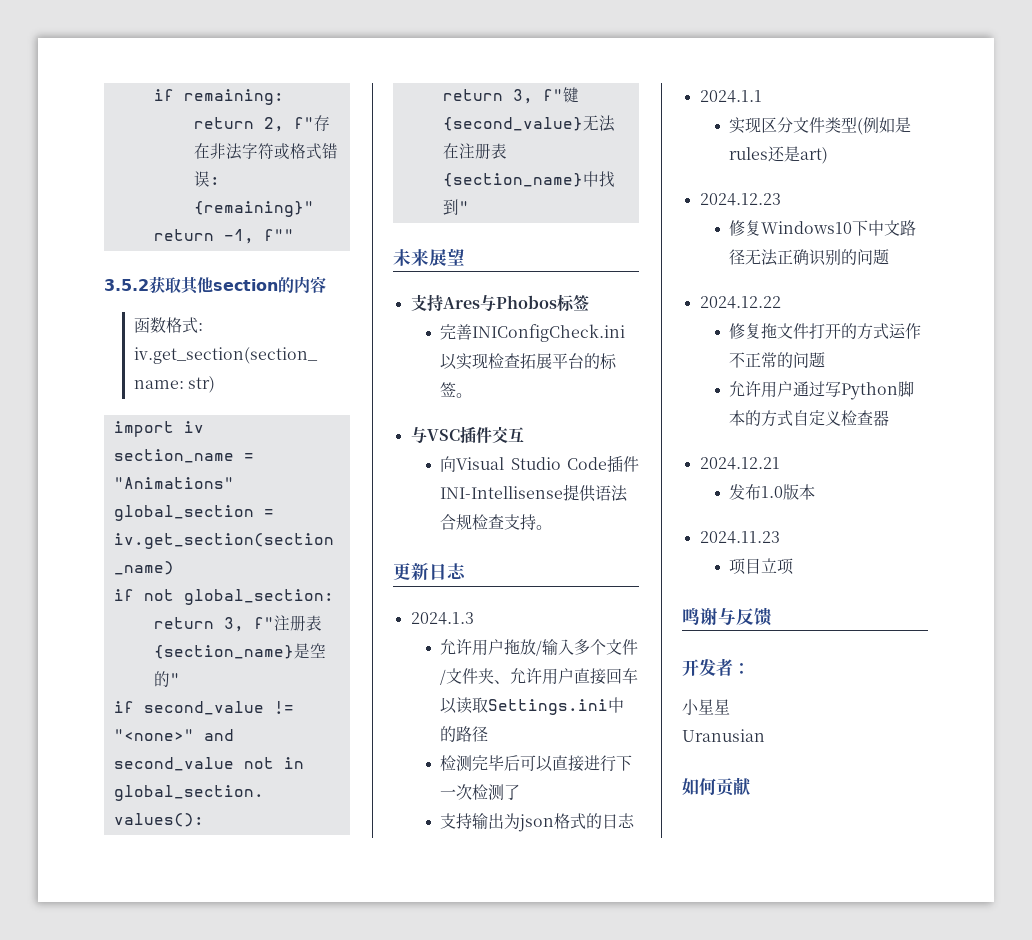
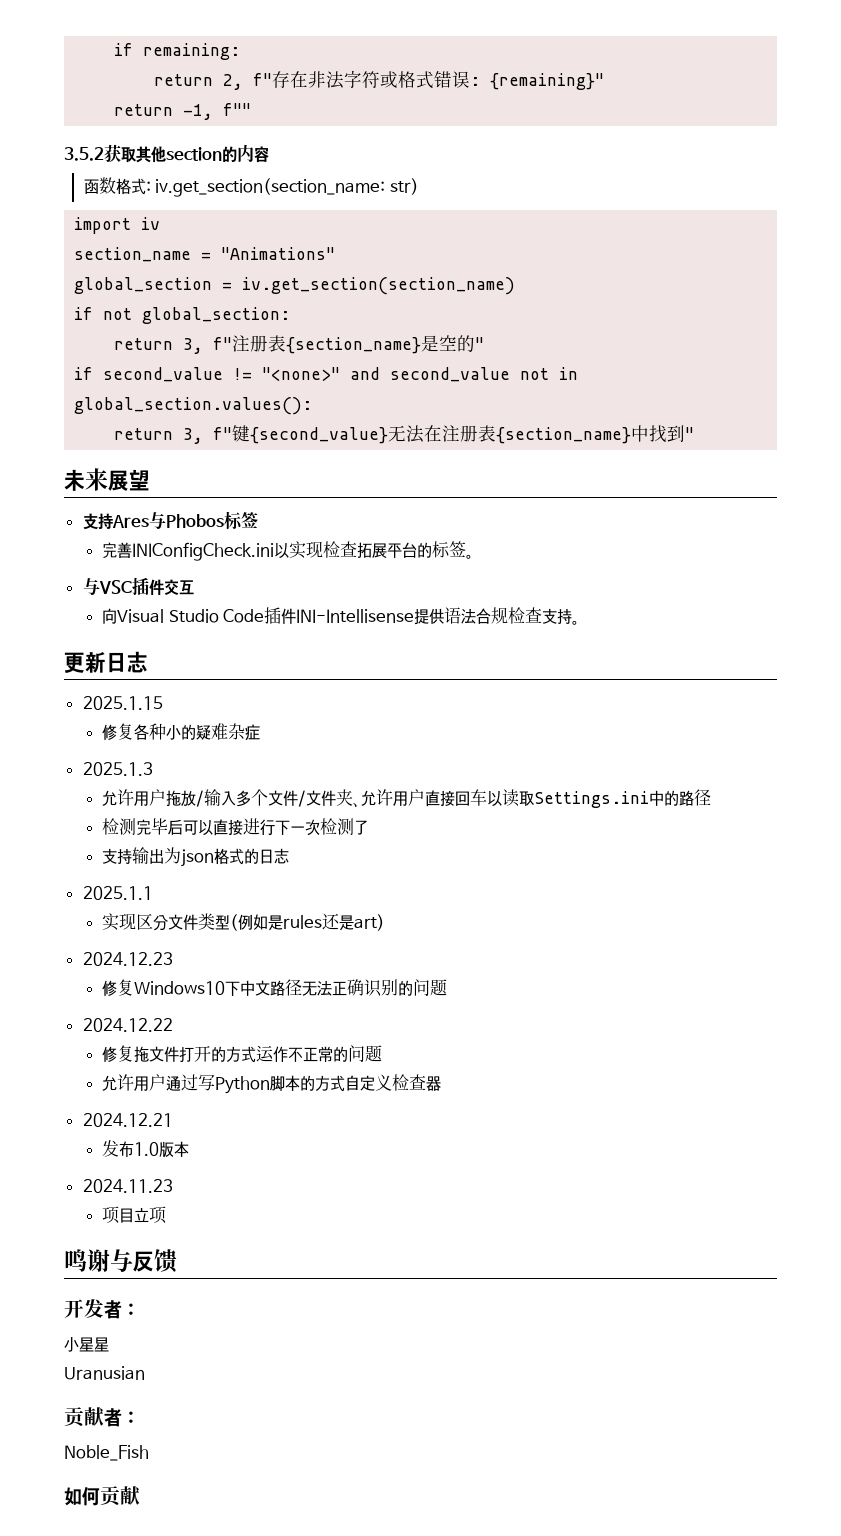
[410,612,474,625] 2024.1.3 -> [82,696,163,710] [102,723,261,741] [82,762,153,776] 2025.1.15 // 修复各种小的疑难杂症 // 2025.1.3
[699,90,762,103] 2024.1.1 -> [82,886,153,900] 2025.1.1
(765, 735) none -> [64,1407,140,1428] [64,1445,149,1461] // 贡献者： // Noble_Fish

